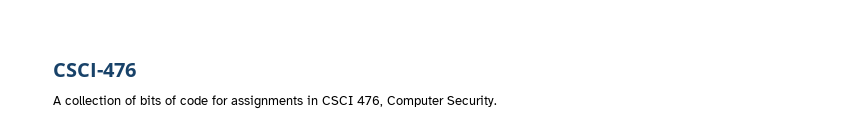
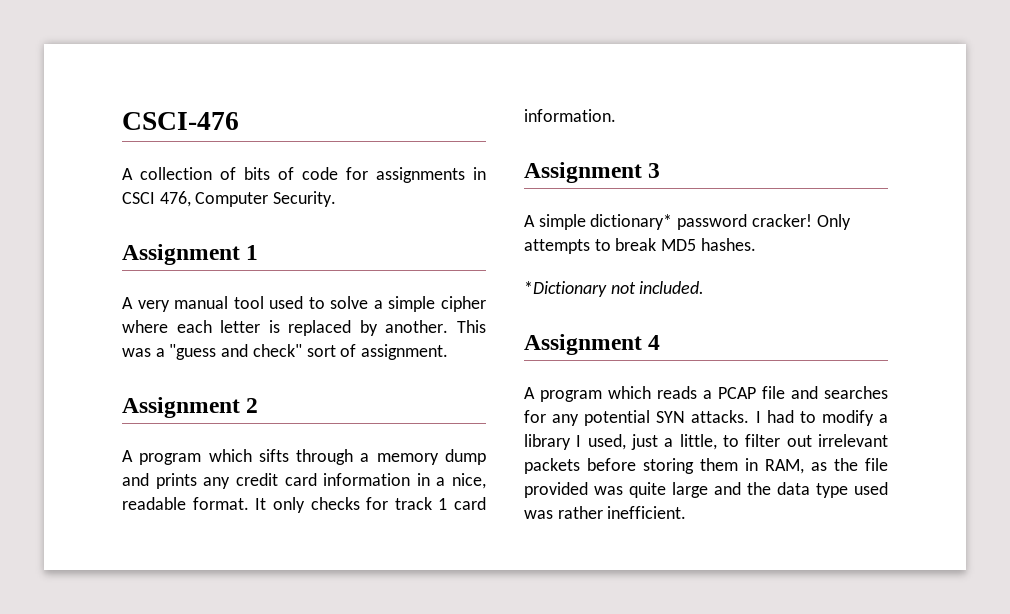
(497, 101) none -> [122,244,259,265] [122,296,486,312] [122,320,486,336] [122,344,449,360] [122,397,259,418] [122,449,486,465] [122,473,486,489] [122,497,486,513] [524,109,616,122] [524,162,661,183] [524,214,851,230] [524,238,756,254] [524,281,705,297] [524,334,661,355] [524,386,888,402] [524,410,888,426] [524,434,888,450] [524,458,888,474] [524,482,888,498] [524,506,687,519] // Assignment 1 // A very manual tool used to solve a simple cipher where each letter is replaced by another. This was a "guess and check" sort of assignment. // Assignment 2 // A program which sifts through a memory dump and prints any credit card information in a nice, readable format. It only checks for track 1 card information. // Assignment 3 // A simple dictionary* password cracker! Only attempts to break MD5 hashes. // *Dictionary not included. // Assignment 4 // A program which reads a PCAP file and searches for any potential SYN attacks. I had to modify a library I used, just a little, to filter out irrelevant packets before storing them in RAM, as the file provided was quite large and the data type used was rather inefficient.

